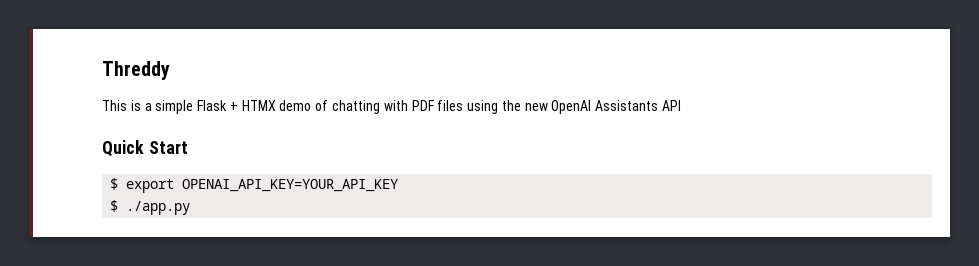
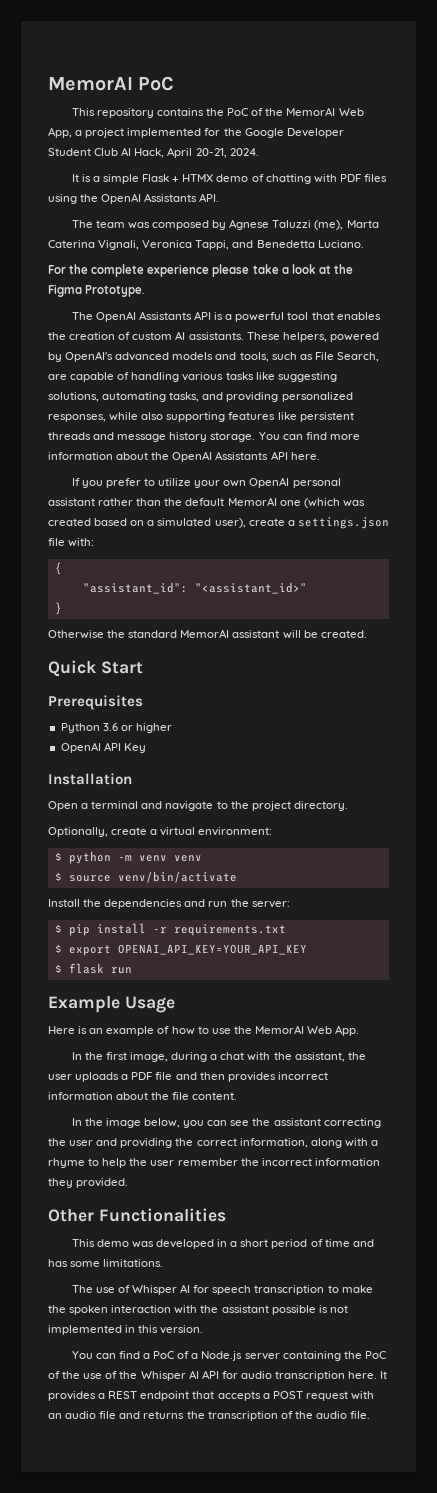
[102,61,170,80] [102,100,127,111] Threddy // This -> [48,76,175,91] [71,107,364,118] [48,127,344,138] [48,147,259,158] [71,174,79,182] MemorAI PoC // This repository contains the PoC of the MemorAI Web App, a project implemented for the Google Developer Student Club AI Hack, April 20-21, 2024. // It
[524,100,682,114] [102,140,188,157] [110,178,399,193] [110,200,191,215] new OpenAI Assistants API // Quick Start // $ export OPENAI_API_KEY=YOUR_API_KEY // $ ./app.py -> [101,193,220,204] [71,219,379,230] [48,240,364,250] [48,264,353,277] [48,284,146,297] [71,311,381,322] [48,331,379,342] [48,351,379,362] [48,372,337,382] [48,392,353,402] [48,412,354,422] [48,432,360,442] [48,451,320,462] [71,477,341,488] [48,497,365,508] [48,517,389,529] [48,538,95,547] [54,562,62,575] [82,582,307,594] [54,602,62,615] [48,629,367,639] [48,660,143,677] [48,695,143,710] [60,723,172,733] [60,742,146,753] [48,773,132,785] [48,801,348,811] [48,827,273,837] [54,851,202,864] [54,871,237,883] [48,899,290,909] [54,923,286,936] [54,944,307,956] [54,963,132,974] [48,996,175,1013] [48,1025,360,1036] [71,1052,366,1062] [48,1072,328,1082] [48,1092,238,1100] [71,1118,381,1128] [48,1138,378,1148] [48,1158,380,1168] [48,1178,129,1188] [48,1208,226,1222] [71,1239,374,1249] [48,1259,164,1267] [71,1284,373,1295] [48,1305,348,1315] [48,1325,204,1335] [71,1351,386,1361] [48,1370,388,1381] [48,1391,374,1401] [48,1411,371,1421] OpenAI Assistants API. // The team was composed by Agnese Taluzzi (me), Marta Caterina Vignali, Veronica Tappi, and Benedetta Luciano. // For the complete experience please take a look at the Figma Prototype. // The OpenAI Assistants API is a powerful tool that enables the creation of custom AI assistants. These helpers, powered by OpenAI's advanced models and tools, such as File Search, are capable of handling various tasks like suggesting solutions, automating tasks, and providing personalized responses, while also supporting features like persistent threads and message history storage. You can find more information about the OpenAI Assistants API here. // If you prefer to utilize your own OpenAI personal assistant rather than the default MemorAI one (which was created based on a simulated user), create a settings.json file with: // { // "assistant_id": "<assistant_id>" // } // Otherwise the standard MemorAI assistant will be created. // Quick Start // Prerequisites // Python 3.6 or higher // OpenAI API Key // Installation // Open a terminal and navigate to the project directory. // Optionally, create a virtual environment: // $ python -m venv venv // $ source venv/bin/activate // Install the dependencies and run the server: // $ pip install -r requirements.txt // $ export OPENAI_API_KEY=YOUR_API_KEY // $ flask run // Example Usage // Here is an example of how to use the MemorAI Web App. // In the first image, during a chat with the assistant, the user uploads a PDF file and then provides incorrect information about the file content. // In the image below, you can see the assistant correcting the user and providing the correct information, along with a rhyme to help the user remember the incorrect information they provided. // Other Functionalities // This demo was developed in a short period of time and has some limitations. // The use of Whisper AI for speech transcription to make the spoken interaction with the assistant possible is not implemented in this version. // You can find a PoC of a Node.js server containing the PoC of the use of the Whisper AI API for audio transcription here. It provides a REST endpoint that accepts a POST request with an audio file and returns the transcription of the audio file.

